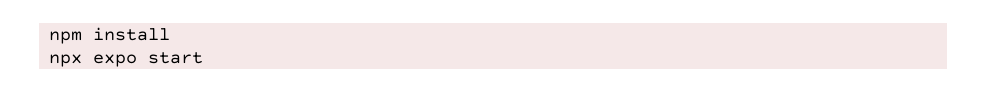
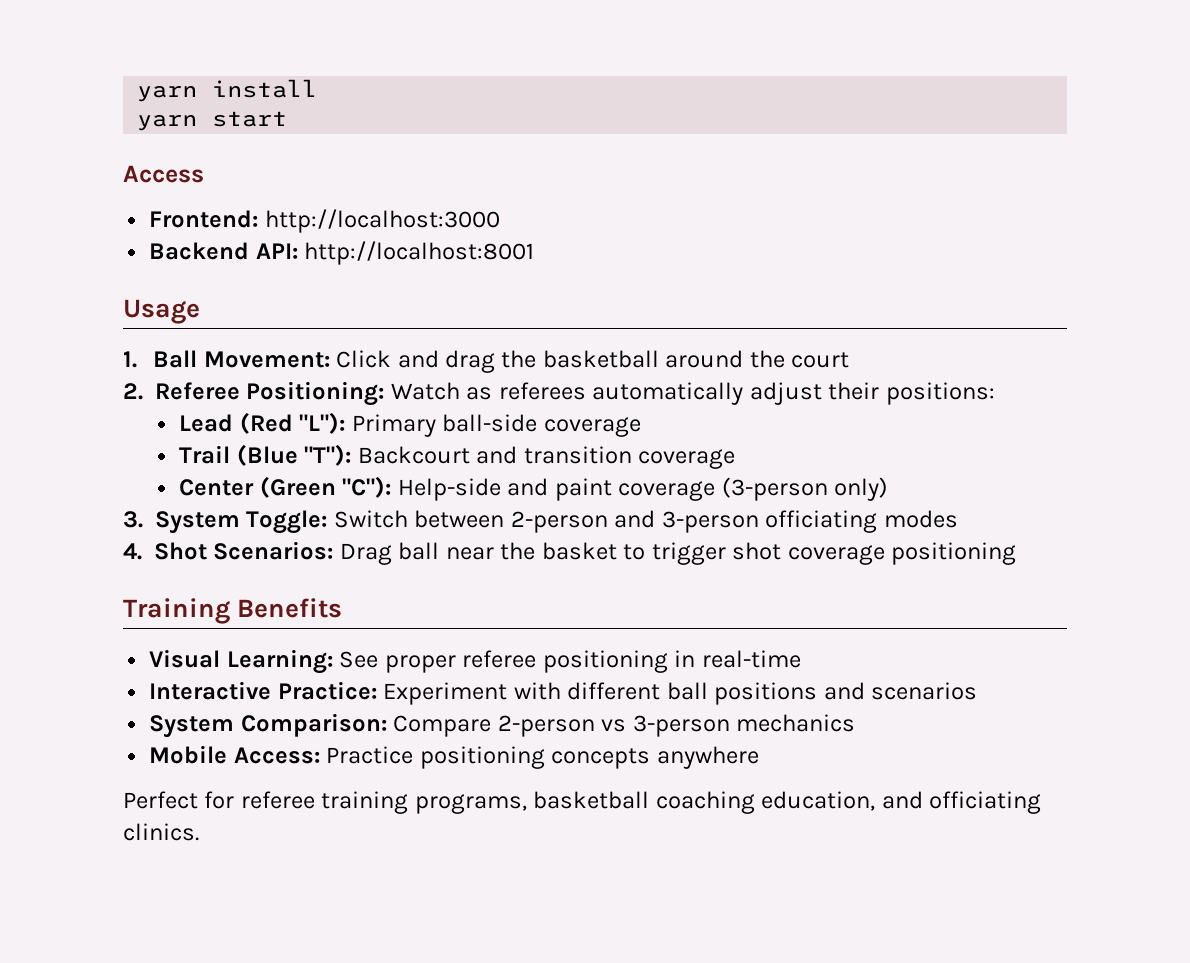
[49,31,83,44] npm -> [137,85,198,102] yarn
[49,54,138,67] npx expo -> [137,114,198,131] yarn
(204, 58) none -> [123,165,204,183] [149,209,500,233] [149,241,535,265] [123,299,200,324] [123,350,850,373] [123,381,995,406] [179,412,641,437] [179,444,736,469] [179,476,889,501] [123,510,958,534] [123,541,1017,565] [123,598,343,624] [149,649,801,674] [149,681,978,705] [149,713,856,738] [149,745,759,769] [123,791,1042,814] [123,823,199,841] // Access // Frontend: http://localhost:3000 // Backend API: http://localhost:8001 // Usage // 1. Ball Movement: Click and drag the basketball around the court // 2. Referee Positioning: Watch as referees automatically adjust their positions: // Lead (Red "L"): Primary ball-side coverage // Trail (Blue "T"): Backcourt and transition coverage // Center (Green "C"): Help-side and paint coverage (3-person only) // 3. System Toggle: Switch between 2-person and 3-person officiating modes // 4. Shot Scenarios: Drag ball near the basket to trigger shot coverage positioning // Training Benefits // Visual Learning: See proper referee positioning in real-time // Interactive Practice: Experiment with different ball positions and scenarios // System Comparison: Compare 2-person vs 3-person mechanics // Mobile Access: Practice positioning concepts anywhere // Perfect for referee training programs, basketball coaching education, and officiating clinics.

